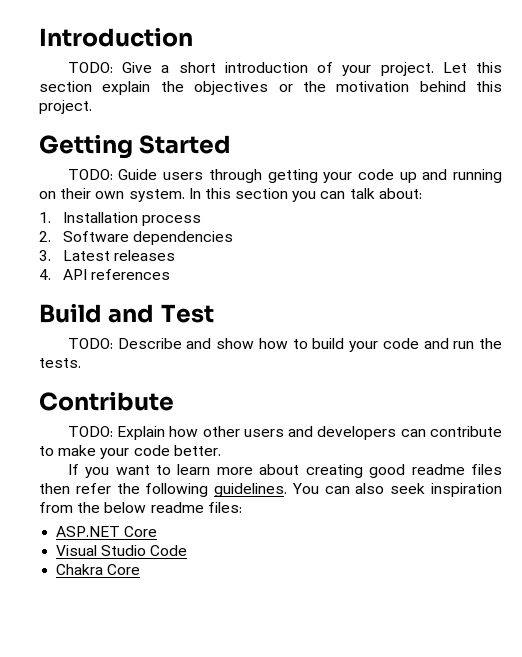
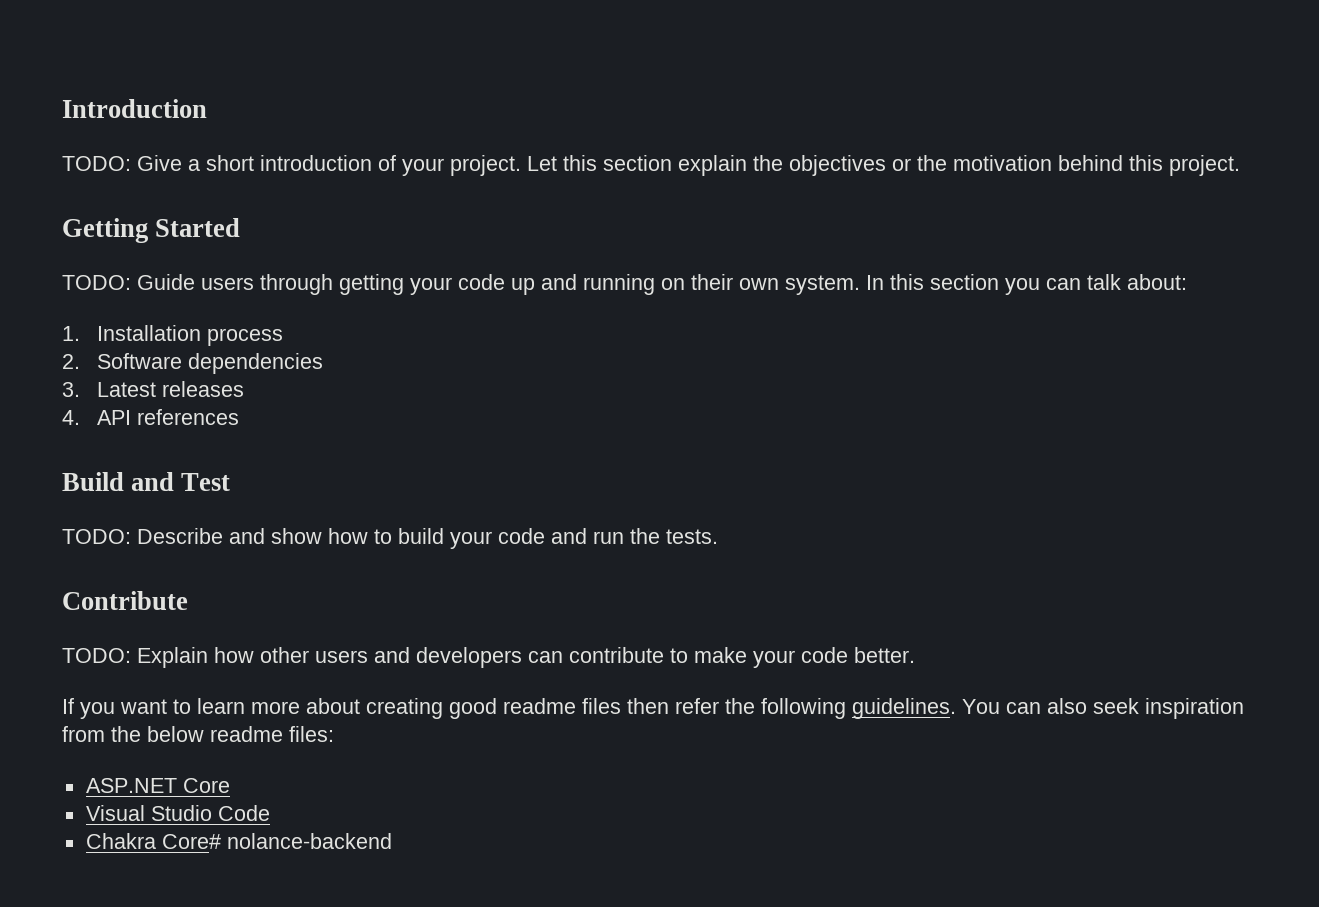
[107,564,141,575] Core -> [161,833,392,849] Core# nolance-backend

